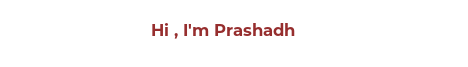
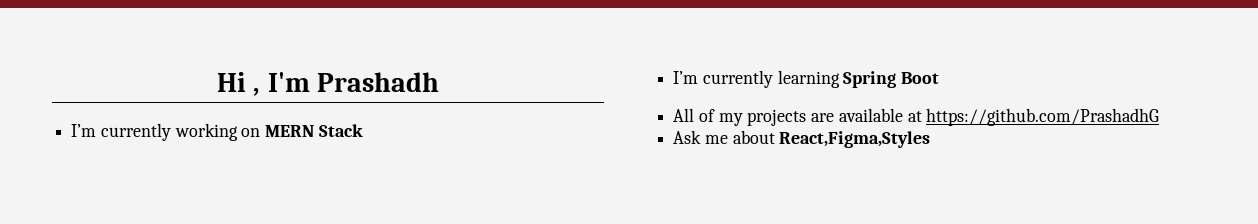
(295, 29) none -> [71,123,363,141] [673,70,940,88] [673,108,1160,126] [673,130,931,148] // I’m currently working on MERN Stack // I’m currently learning Spring Boot // All of my projects are available at https://github.com/PrashadhG // Ask me about React,Figma,Styles

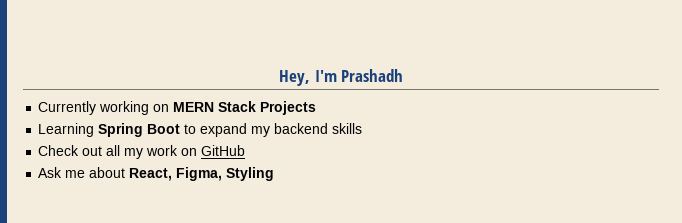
[216,72,261,96] Hi , -> [278,70,310,86] Hey,
[71,123,171,141] I’m currently -> [38,101,97,115] Currently
[673,70,840,88] // I’m currently learning -> [260,101,317,115] [38,123,95,137] Projects // Learning
[673,108,1160,126] // All of my projects are available at https://github.com/PrashadhG -> [184,123,363,137] [38,145,246,159] to expand my backend skills // Check out all my work on GitHub
[779,131,931,148] React,Figma,Styles -> [129,167,275,181] React, Figma, Styling

